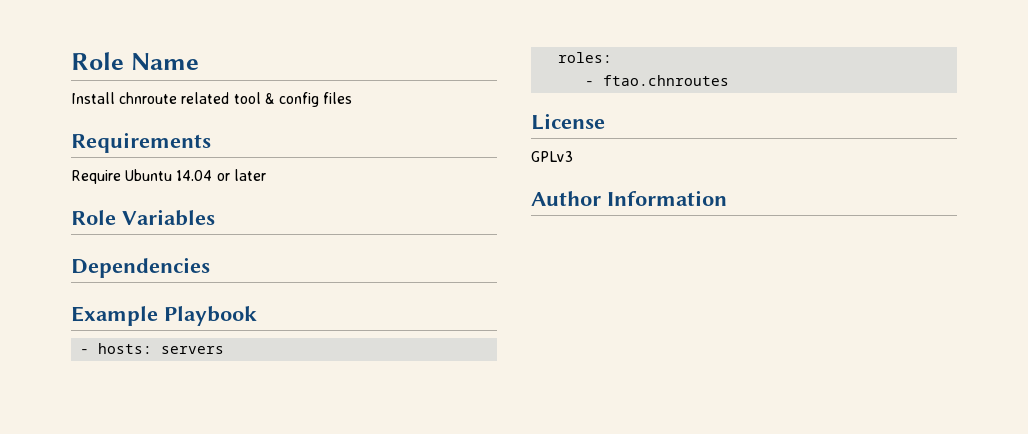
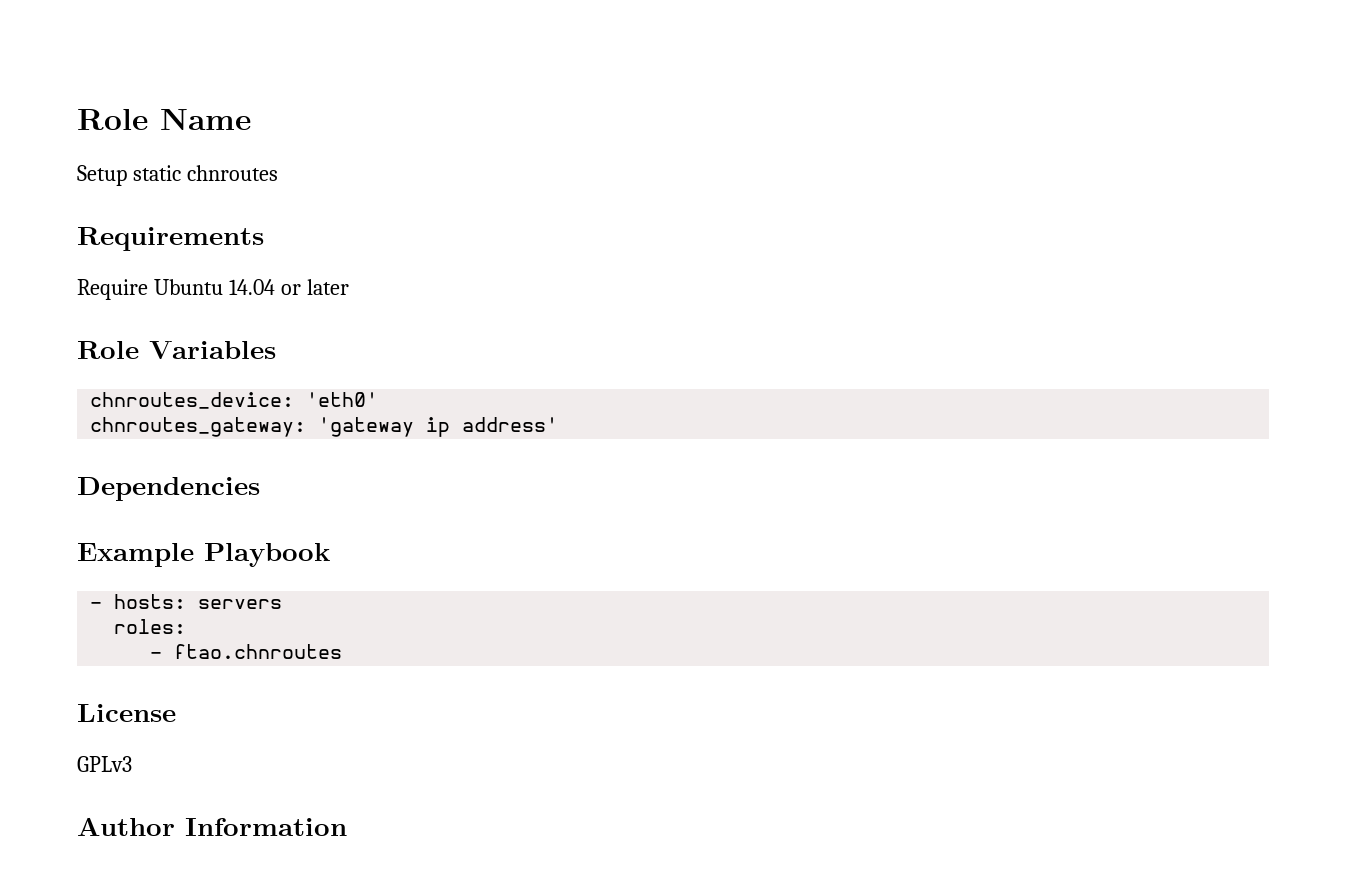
[71,92,353,107] Install chnroute related tool & config files -> [77,165,278,186] Setup static chnroutes
(215, 217) none -> [90,392,379,409] [90,417,559,437] // chnroutes_device: 'eth0' // chnroutes_gateway: 'gateway ip address'

